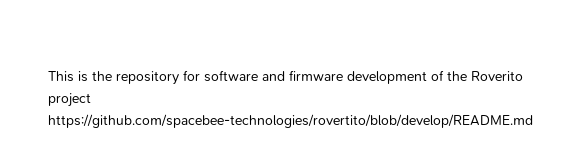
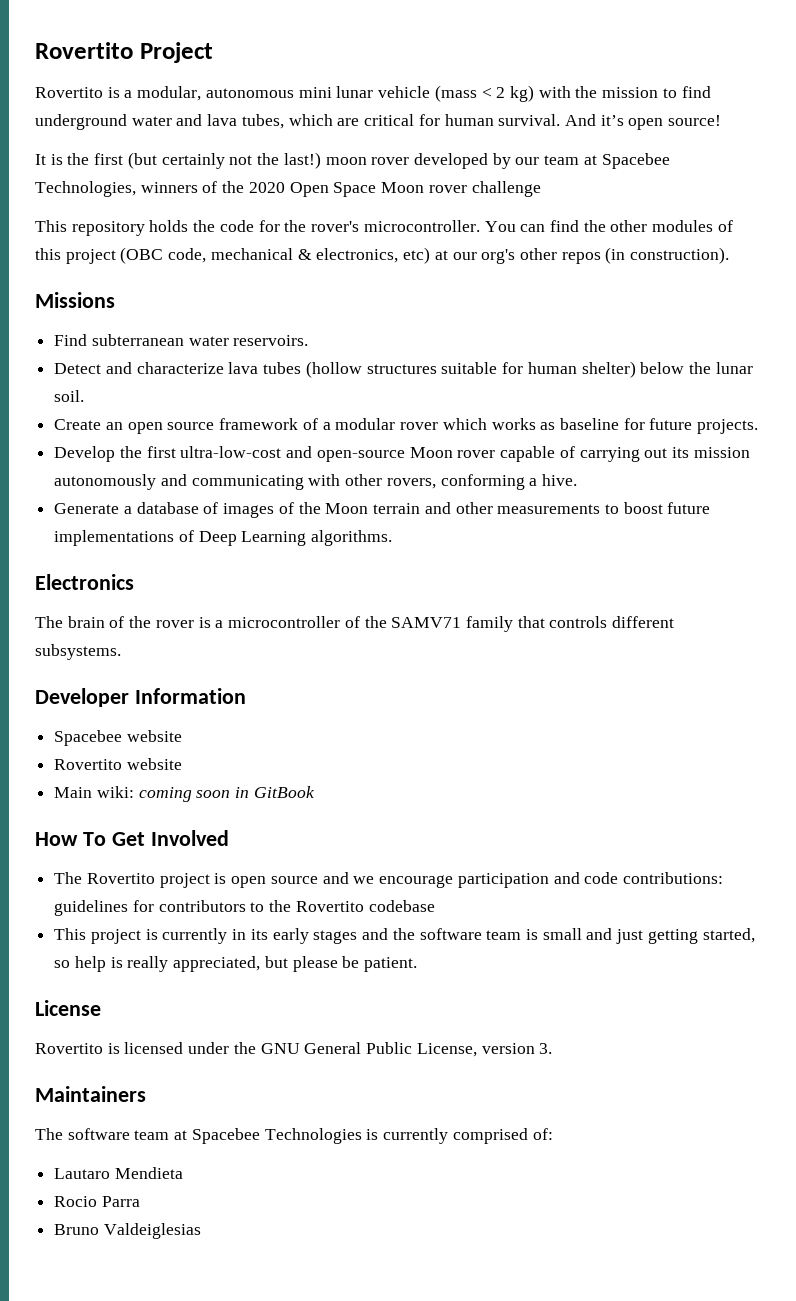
[48,70,523,85] [48,93,91,107] [48,114,533,128] This is the repository for software and firmware development of the Roverito project https://github.com/spacebee-technologies/rovertito/blob/develop/README.md -> [35,42,213,63] [35,85,711,102] [35,114,722,130] [35,152,670,169] [35,181,541,197] [35,220,733,236] [35,247,730,264] [35,292,115,308] [54,334,309,346] [54,361,753,378] [54,390,85,402] [54,418,759,434] [54,446,750,462] [54,474,578,490] [54,502,711,518] [54,530,393,546] [35,574,134,590] [35,616,675,632] [35,644,121,660] [35,688,246,707] [54,730,182,746] [54,758,182,770] [54,786,315,802] [35,830,229,846] [54,872,723,888] [54,900,435,916] [54,928,755,944] [54,956,418,972] [35,1000,101,1016] [35,1042,553,1057] [35,1086,146,1102] [35,1128,553,1144] [54,1167,183,1179] [54,1196,140,1207] [54,1223,201,1239] Rovertito Project // Rovertito is a modular, autonomous mini lunar vehicle (mass < 2 kg) with the mission to find underground water and lava tubes, which are critical for human survival. And it’s open source! // It is the first (but certainly not the last!) moon rover developed by our team at Spacebee Technologies, winners of the 2020 Open Space Moon rover challenge // This repository holds the code for the rover's microcontroller. You can find the other modules of this project (OBC code, mechanical & electronics, etc) at our org's other repos (in construction). // Missions // Find subterranean water reservoirs. // Detect and characterize lava tubes (hollow structures suitable for human shelter) below the lunar soil. // Create an open source framework of a modular rover which works as baseline for future projects. // Develop the first ultra-low-cost and open-source Moon rover capable of carrying out its mission autonomously and communicating with other rovers, conforming a hive. // Generate a database of images of the Moon terrain and other measurements to boost future implementations of Deep Learning algorithms. // Electronics // The brain of the rover is a microcontroller of the SAMV71 family that controls different subsystems. // Developer Information // Spacebee website // Rovertito website // Main wiki: coming soon in GitBook // How To Get Involved // The Rovertito project is open source and we encourage participation and code contributions: guidelines for contributors to the Rovertito codebase // This project is currently in its early stages and the software team is small and just getting started, so help is really appreciated, but please be patient. // License // Rovertito is licensed under the GNU General Public License, version 3. // Maintainers // The software team at Spacebee Technologies is currently comprised of: // Lautaro Mendieta // Rocio Parra // Bruno Valdeiglesias

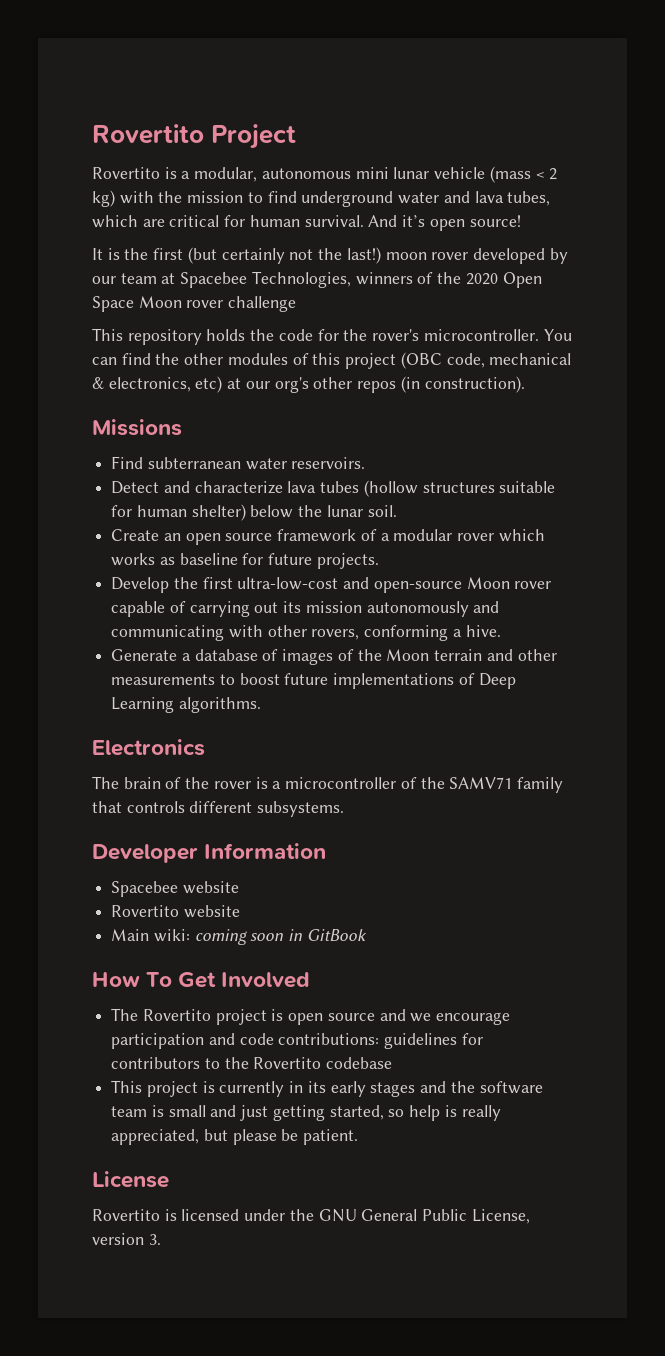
[35,1086,146,1102] [35,1128,553,1144] [54,1167,183,1179] [54,1196,140,1207] [54,1223,201,1239] // Maintainers // The software team at Spacebee Technologies is currently comprised of: // Lautaro Mendieta // Rocio Parra // Bruno Valdeiglesias -> (161, 1239) none

